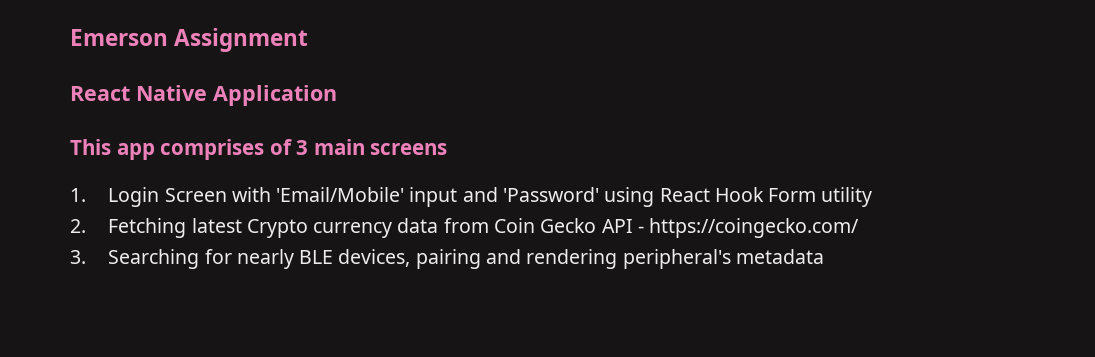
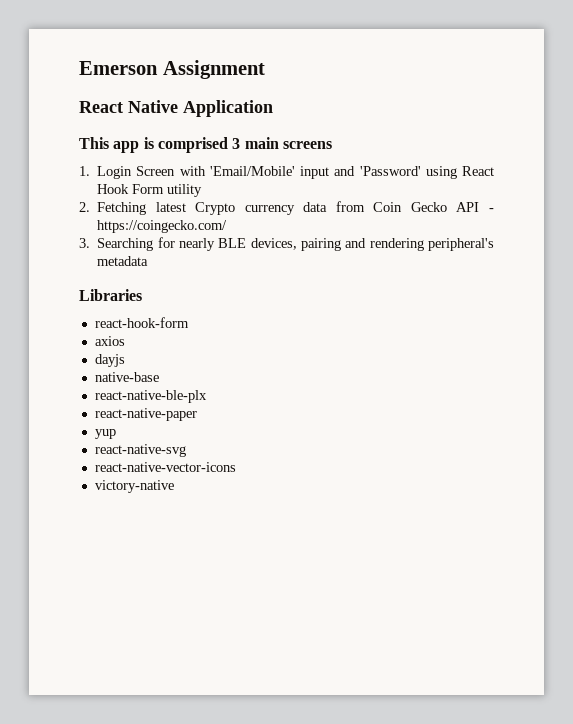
[160,139,292,160] comprises of -> [143,137,228,153] is comprised
(824, 256) none -> [79,289,142,301] [94,317,189,328] [94,336,125,346] [94,354,125,367] [94,372,159,382] [94,390,207,403] [94,408,197,421] [94,429,116,439] [94,444,186,457] [94,462,236,472] [94,480,174,493] // Libraries // react-hook-form // axios // dayjs // native-base // react-native-ble-plx // react-native-paper // yup // react-native-svg // react-native-vector-icons // victory-native

